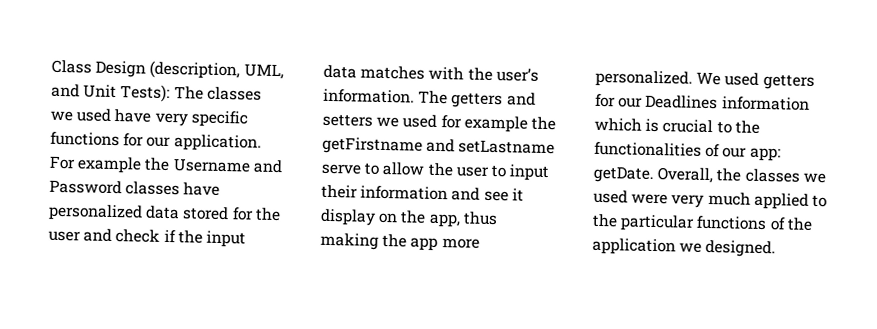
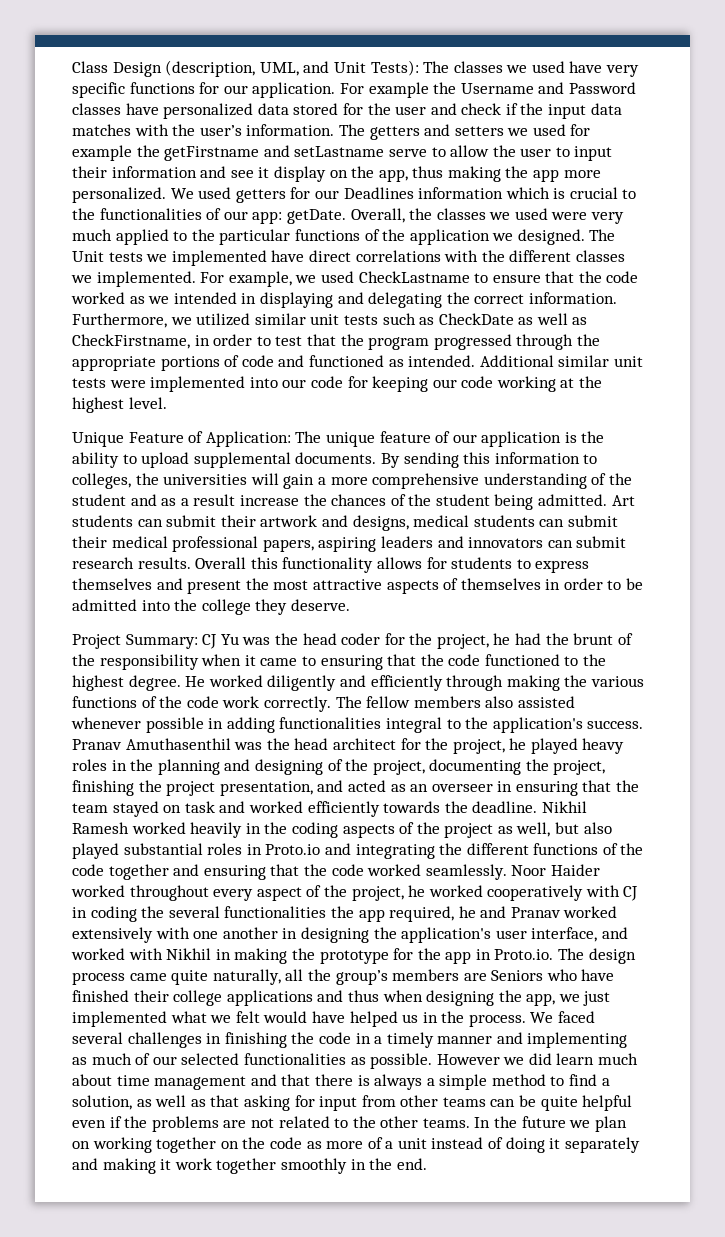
(777, 248) none -> [589,229,616,241] [72,250,625,266] [71,271,639,287] [71,292,617,308] [72,313,588,328] [72,334,600,350] [72,355,643,371] [72,376,603,392] [72,397,167,413] [72,431,605,447] [72,452,598,468] [72,473,632,489] [72,494,635,510] [72,515,618,531] [72,536,627,552] [72,557,590,573] [72,578,644,594] [72,599,350,615] [72,633,633,649] [72,654,607,670] [72,675,644,691] [72,696,575,712] [71,717,644,733] [72,738,625,754] [72,759,606,775] [72,780,640,796] [72,801,587,817] [72,822,612,838] [72,843,644,859] [72,864,600,880] [71,885,638,901] [72,906,618,922] [72,927,628,943] [71,948,636,964] [72,969,615,985] [72,990,611,1006] [72,1011,596,1027] [72,1032,628,1048] [72,1053,639,1069] [72,1074,610,1090] [72,1095,633,1111] [72,1116,627,1132] [72,1137,640,1153] [72,1158,427,1174] The Unit tests we implemented have direct correlations with the different classes we implemented. For example, we used CheckLastname to ensure that the code worked as we intended in displaying and delegating the correct information. Furthermore, we utilized similar unit tests such as CheckDate as well as CheckFirstname, in order to test that the program progressed through the appropriate portions of code and functioned as intended. Additional similar unit tests were implemented into our code for keeping our code working at the highest level. // Unique Feature of Application: The unique feature of our application is the ability to upload supplemental documents. By sending this information to colleges, the universities will gain a more comprehensive understanding of the student and as a result increase the chances of the student being admitted. Art students can submit their artwork and designs, medical students can submit their medical professional papers, aspiring leaders and innovators can submit research results. Overall this functionality allows for students to express themselves and present the most attractive aspects of themselves in order to be admitted into the college they deserve. // Project Summary: CJ Yu was the head coder for the project, he had the brunt of the responsibility when it came to ensuring that the code functioned to the highest degree. He worked diligently and efficiently through making the various functions of the code work correctly. The fellow members also assisted whenever possible in adding functionalities integral to the application's success. Pranav Amuthasenthil was the head architect for the project, he played heavy roles in the planning and designing of the project, documenting the project, finishing the project presentation, and acted as an overseer in ensuring that the team stayed on task and worked efficiently towards the deadline. Nikhil Ramesh worked heavily in the coding aspects of the project as well, but also played substantial roles in Proto.io and integrating the different functions of the code together and ensuring that the code worked seamlessly. Noor Haider worked throughout every aspect of the project, he worked cooperatively with CJ in coding the several functionalities the app required, he and Pranav worked extensively with one another in designing the application's user interface, and worked with Nikhil in making the prototype for the app in Proto.io. The design process came quite naturally, all the group’s members are Seniors who have finished their college applications and thus when designing the app, we just implemented what we felt would have helped us in the process. We faced several challenges in finishing the code in a timely manner and implementing as much of our selected functionalities as possible. However we did learn much about time management and that there is always a simple method to find a solution, as well as that asking for input from other teams can be quite helpful even if the problems are not related to the other teams. In the future we plan on working together on the code as more of a unit instead of doing it separately and making it work together smoothly in the end.

